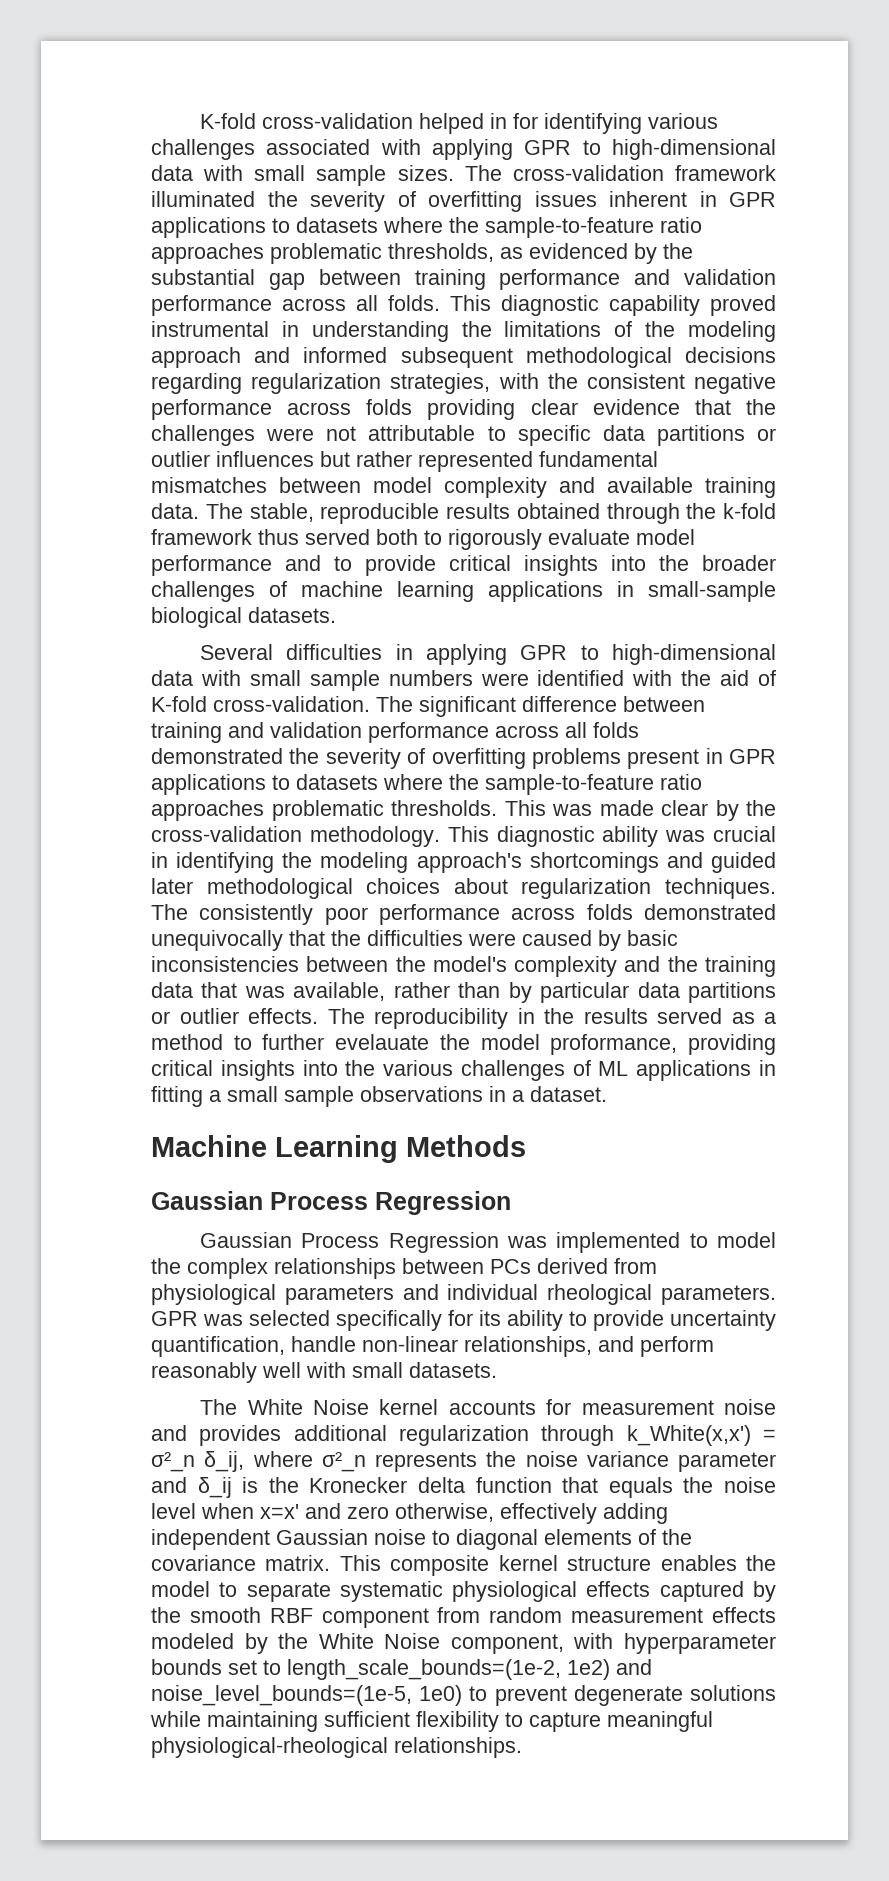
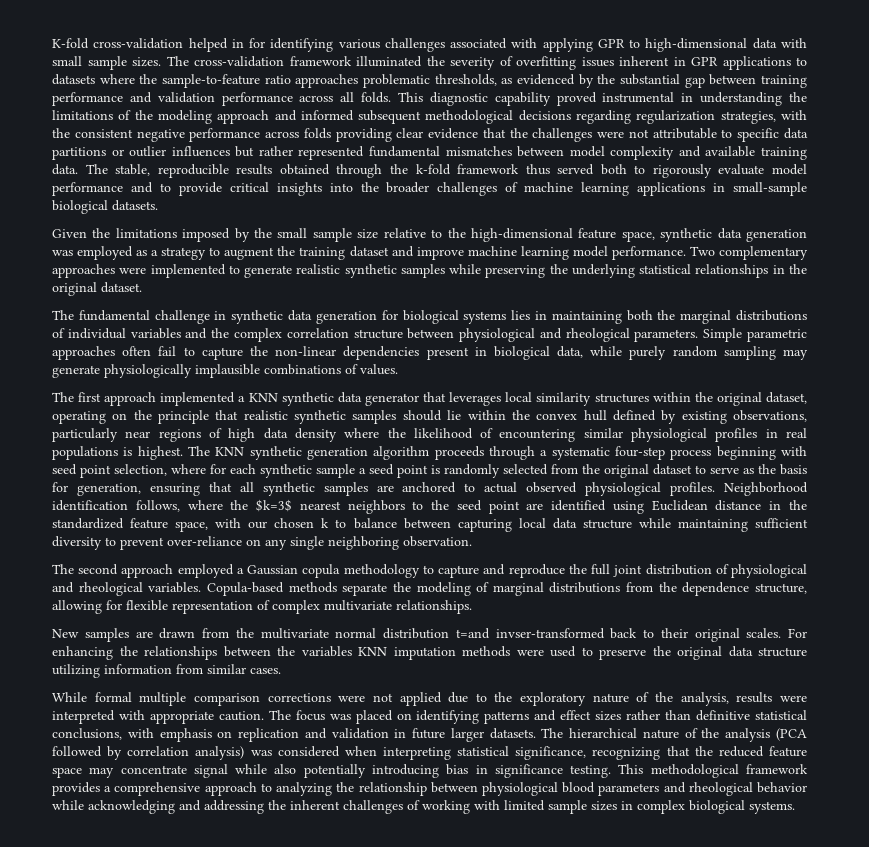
[200,644,776,665] [151,670,776,691] [151,696,705,717] [151,722,639,743] [151,748,776,769] [151,774,702,795] [151,800,776,821] [151,826,776,847] [151,852,776,873] [151,878,776,899] [151,904,776,925] [151,930,678,951] [151,956,776,977] [151,982,777,1003] [151,1008,776,1029] [151,1034,776,1055] [151,1060,776,1081] [151,1086,607,1107] [151,1135,526,1163] [151,1191,511,1215] [200,1232,776,1253] [151,1258,657,1279] [151,1284,776,1305] [151,1310,776,1331] [151,1336,714,1357] [151,1362,497,1383] [200,1399,776,1415] [151,1425,776,1446] [151,1451,776,1472] [151,1477,777,1498] [151,1503,668,1524] [151,1529,692,1550] [151,1555,777,1576] [151,1581,776,1602] [151,1607,776,1628] [151,1633,776,1654] [151,1659,652,1680] [151,1685,776,1706] [150,1711,713,1732] [151,1737,522,1758] Several difficulties in applying GPR to high-dimensional data with small sample numbers were identified with the aid of K-fold cross-validation. The significant difference between training and validation performance across all folds demonstrated the severity of overfitting problems present in GPR applications to datasets where the sample-to-feature ratio approaches problematic thresholds. This was made clear by the cross-validation methodology. This diagnostic ability was crucial in identifying the modeling approach's shortcomings and guided later methodological choices about regularization techniques. The consistently poor performance across folds demonstrated unequivocally that the difficulties were caused by basic inconsistencies between the model's complexity and the training data that was available, rather than by particular data partitions or outlier effects. The reproducibility in the results served as a method to further evelauate the model proformance, providing critical insights into the various challenges of ML applications in fitting a small sample observations in a dataset. // Machine Learning Methods // Gaussian Process Regression // Gaussian Process Regression was implemented to model the complex relationships between PCs derived from physiological parameters and individual rheological parameters. GPR was selected specifically for its ability to provide uncertainty quantification, handle non-linear relationships, and perform reasonably well with small datasets. // The White Noise kernel accounts for measurement noise and provides additional regularization through k_White(x,x') = σ²_n δ_ij, where σ²_n represents the noise variance parameter and δ_ij is the Kronecker delta function that equals the noise level when x=x' and zero otherwise, effectively adding independent Gaussian noise to diagonal elements of the covariance matrix. This composite kernel structure enables the model to separate systematic physiological effects captured by the smooth RBF component from random measurement effects modeled by the White Noise component, with hyperparameter bounds set to length_scale_bounds=(1e-2, 1e2) and noise_level_bounds=(1e-5, 1e0) to prevent degenerate solutions while maintaining sufficient flexibility to capture meaningful physiological-rheological relationships. -> [52,228,807,242] [52,246,808,260] [52,264,807,278] [52,282,142,296] [52,310,807,324] [52,328,808,342] [52,346,808,360] [52,364,398,378] [52,392,808,406] [52,410,808,424] [52,428,807,442] [52,446,807,460] [52,464,807,478] [52,482,809,496] [52,499,807,514] [52,518,808,532] [52,536,472,550] [52,564,808,578] [52,582,807,596] [52,600,472,614] [52,628,807,642] [52,646,807,660] [52,664,281,678] [52,692,807,706] [52,710,808,724] [52,728,807,742] [52,746,807,760] [52,764,809,778] [52,782,807,796] [52,800,795,814] Given the limitations imposed by the small sample size relative to the high-dimensional feature space, synthetic data generation was employed as a strategy to augment the training dataset and improve machine learning model performance. Two complementary approaches were implemented to generate realistic synthetic samples while preserving the underlying statistical relationships in the original dataset. // The fundamental challenge in synthetic data generation for biological systems lies in maintaining both the marginal distributions of individual variables and the complex correlation structure between physiological and rheological parameters. Simple parametric approaches often fail to capture the non-linear dependencies present in biological data, while purely random sampling may generate physiologically implausible combinations of values. // The first approach implemented a KNN synthetic data generator that leverages local similarity structures within the original dataset, operating on the principle that realistic synthetic samples should lie within the convex hull defined by existing observations, particularly near regions of high data density where the likelihood of encountering similar physiological profiles in real populations is highest. The KNN synthetic generation algorithm proceeds through a systematic four-step process beginning with seed point selection, where for each synthetic sample a seed point is randomly selected from the original dataset to serve as the basis for generation, ensuring that all synthetic samples are anchored to actual observed physiological profiles. Neighborhood identification follows, where the $k=3$ nearest neighbors to the seed point are identified using Euclidean distance in the standardized feature space, with our chosen k to balance between capturing local data structure while maintaining sufficient diversity to prevent over-reliance on any single neighboring observation. // The second approach employed a Gaussian copula methodology to capture and reproduce the full joint distribution of physiological and rheological variables. Copula-based methods separate the modeling of marginal distributions from the dependence structure, allowing for flexible representation of complex multivariate relationships. // New samples are drawn from the multivariate normal distribution t=and invser-transformed back to their original scales. For enhancing the relationships between the variables KNN imputation methods were used to preserve the original data structure utilizing information from similar cases. // While formal multiple comparison corrections were not applied due to the exploratory nature of the analysis, results were interpreted with appropriate caution. The focus was placed on identifying patterns and effect sizes rather than definitive statistical conclusions, with emphasis on replication and validation in future larger datasets. The hierarchical nature of the analysis (PCA followed by correlation analysis) was considered when interpreting statistical significance, recognizing that the reduced feature space may concentrate signal while also potentially introducing bias in significance testing. This methodological framework provides a comprehensive approach to analyzing the relationship between physiological blood parameters and rheological behavior while acknowledging and addressing the inherent challenges of working with limited sample sizes in complex biological systems.

